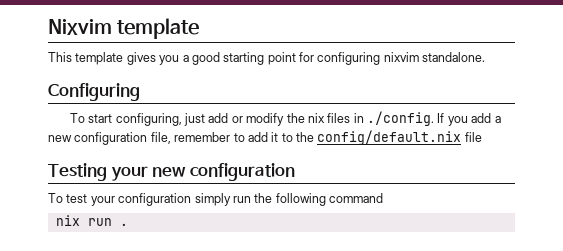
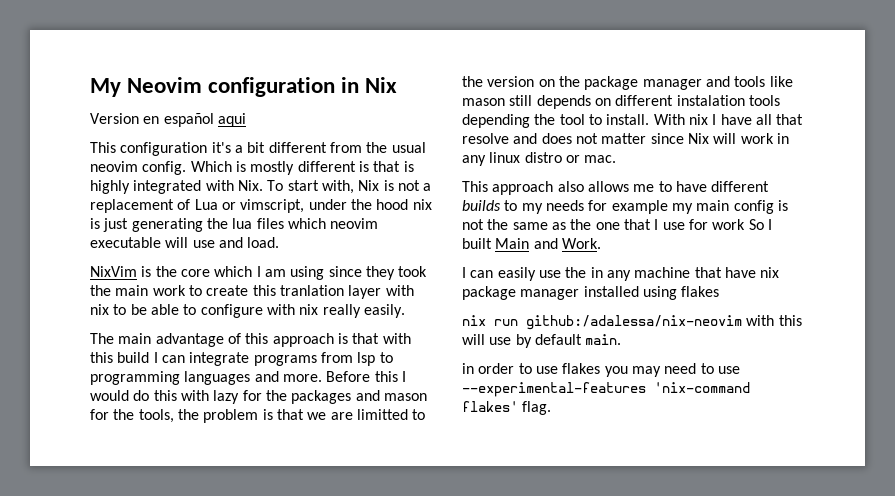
[48,18,200,39] [48,52,486,65] [48,83,140,101] [69,111,501,126] [48,130,482,145] [48,163,295,181] [48,193,383,206] [55,215,128,226] Nixvim template // This template gives you a good starting point for configuring nixvim standalone. // Configuring // To start configuring, just add or modify the nix files in ./config. If you add a new configuration file, remember to add it to the config/default.nix file // Testing your new configuration // To test your configuration simply run the following command // nix run . -> [90,77,398,97] [90,113,246,127] [90,142,426,156] [90,161,414,175] [90,180,432,194] [90,199,432,213] [90,218,379,232] [90,237,280,248] [90,266,428,280] [90,285,414,299] [90,304,405,318] [90,333,411,347] [90,352,393,366] [90,371,406,385] [90,390,427,404] [90,409,426,423] [462,76,793,90] [462,95,780,109] [462,114,804,128] [462,133,789,144] [462,152,617,166] [462,181,770,195] [462,200,788,214] [462,219,772,230] [462,238,601,249] [462,267,780,281] [462,286,720,300] [462,315,802,330] [462,334,622,348] [462,363,740,377] [462,382,750,397] [462,401,552,415] My Neovim configuration in Nix // Version en español aqui // This configuration it's a bit different from the usual neovim config. Which is mostly different is that is highly integrated with Nix. To start with, Nix is not a replacement of Lua or vimscript, under the hood nix is just generating the lua files which neovim executable will use and load. // NixVim is the core which I am using since they took the main work to create this tranlation layer with nix to be able to configure with nix really easily. // The main advantage of this approach is that with this build I can integrate programs from lsp to programming languages and more. Before this I would do this with lazy for the packages and mason for the tools, the problem is that we are limitted to the version on the package manager and tools like mason still depends on different instalation tools depending the tool to install. With nix I have all that resolve and does not matter since Nix will work in any linux distro or mac. // This approach also allows me to have different builds to my needs for example my main config is not the same as the one that I use for work So I built Main and Work. // I can easily use the in any machine that have nix package manager installed using flakes // nix run github:/adalessa/nix-neovim with this will use by default main. // in order to use flakes you may need to use --experimental-features 'nix-command flakes' flag.

